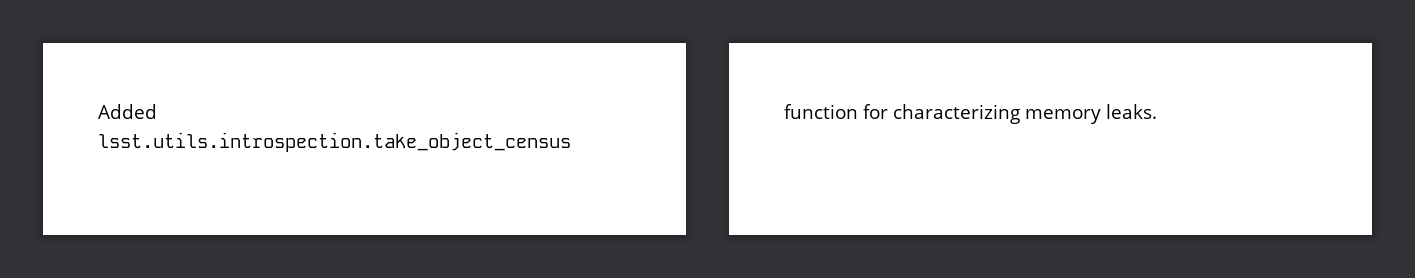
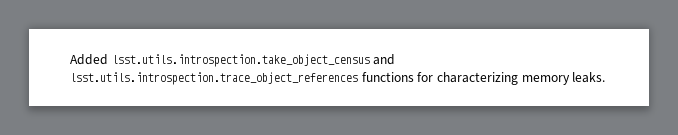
[784,104,858,119] function -> [373,54,396,65] [70,72,414,85] and lsst.utils.introspection.trace_object_references functions

